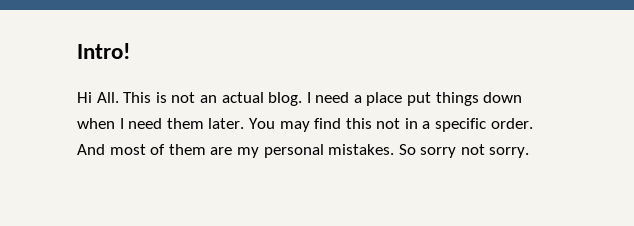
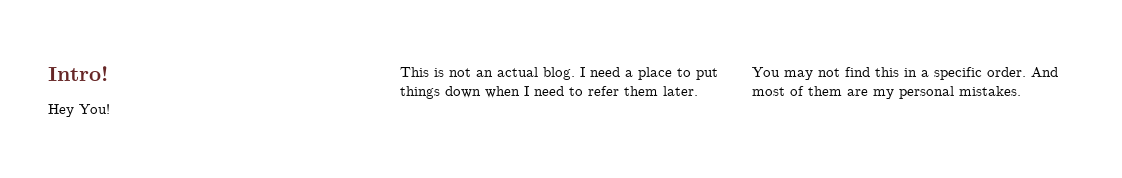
[77,92,119,103] Hi All. -> [48,104,110,117] Hey You! //
(403, 99) none -> [677,68,691,77] to
(163, 123) none -> [569,86,619,96] to refer
(310, 126) none -> [818,68,840,77] not
[376,118,401,129] not -> (899, 72) none
[398,144,530,158] So sorry not sorry. -> (1021, 91) none

